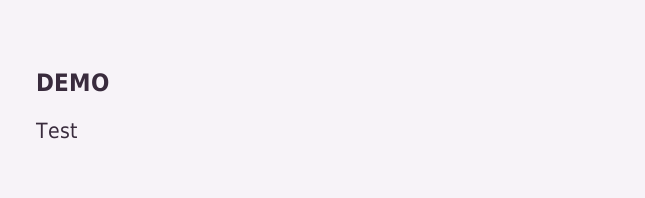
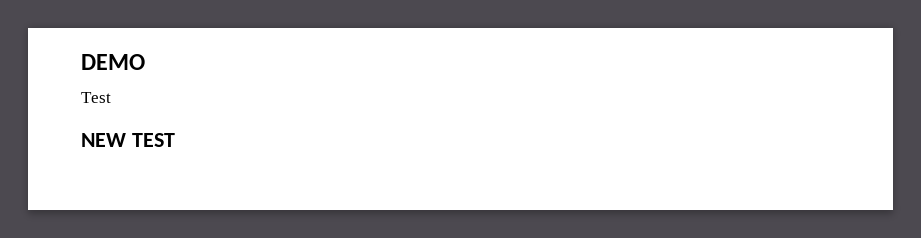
(77, 130) none -> [81,133,175,147] // NEW TEST

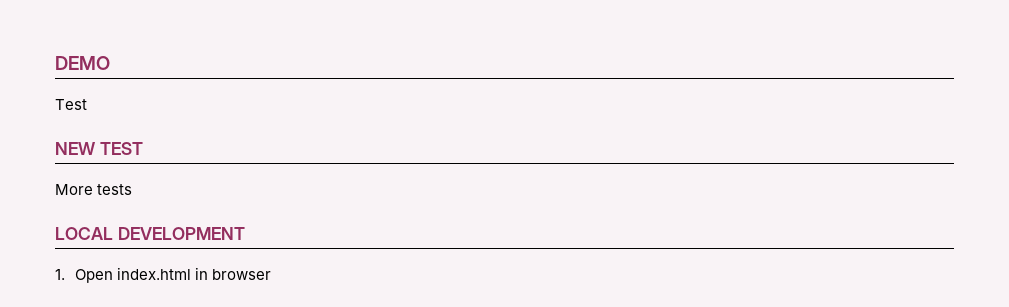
(175, 140) none -> [55,184,133,195] [55,227,245,240] [55,267,271,283] // More tests // LOCAL DEVELOPMENT // 1. Open index.html in browser

